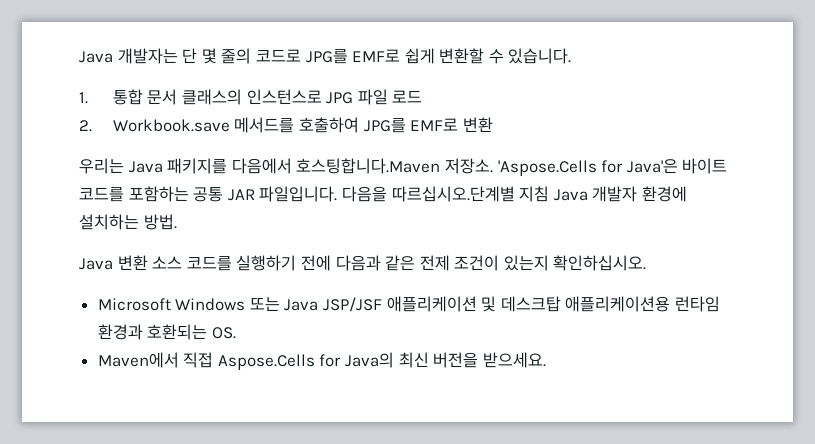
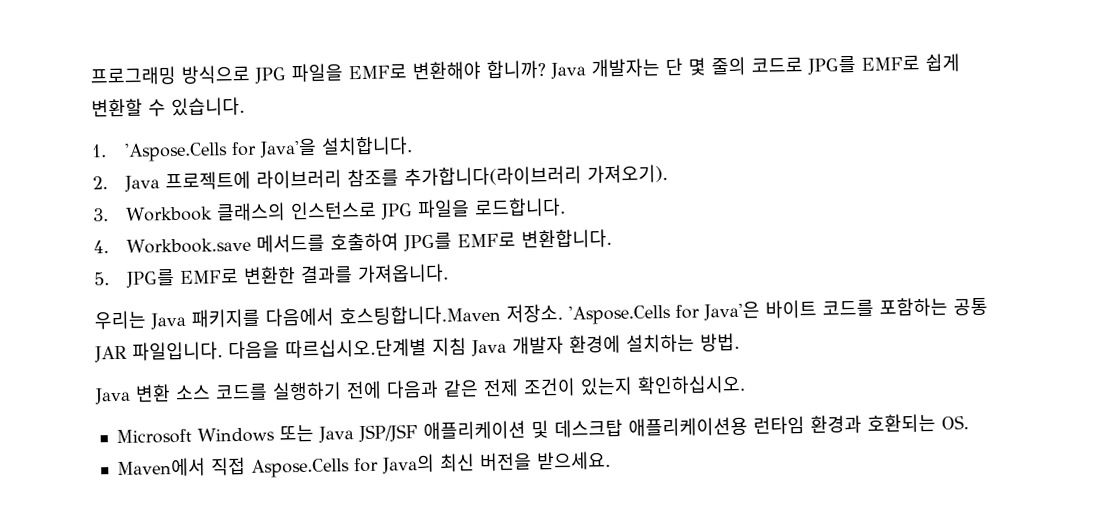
(79, 57) none -> [90,59,546,86] 프로그래밍 방식으로 JPG 파일을 EMF로 변환해야 합니까?
[112,89,423,105] [79,120,92,132] 통합 문서 클래스의 인스턴스로 JPG 파일 로드 // 2. -> [124,136,414,162] [92,164,669,192] [93,197,566,222] [93,240,109,254] 'Aspose.Cells for Java'을 설치합니다. // 2. Java 프로젝트에 라이브러리 참조를 추가합니다(라이브러리 가져오기). // 3. Workbook 클래스의 인스턴스로 JPG 파일을 로드합니다. // 4.
[462,117,493,133] 변환 -> [520,228,612,249] [94,263,450,288] 변환합니다. // 5. JPG를 EMF로 변환한 결과를 가져옵니다.

